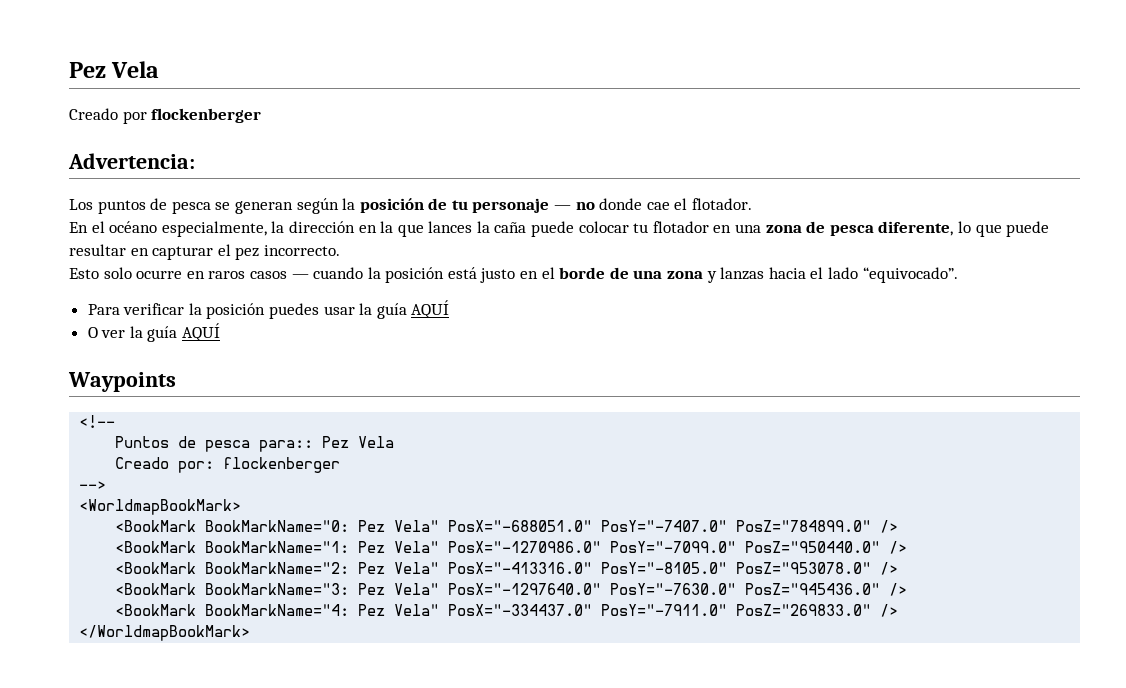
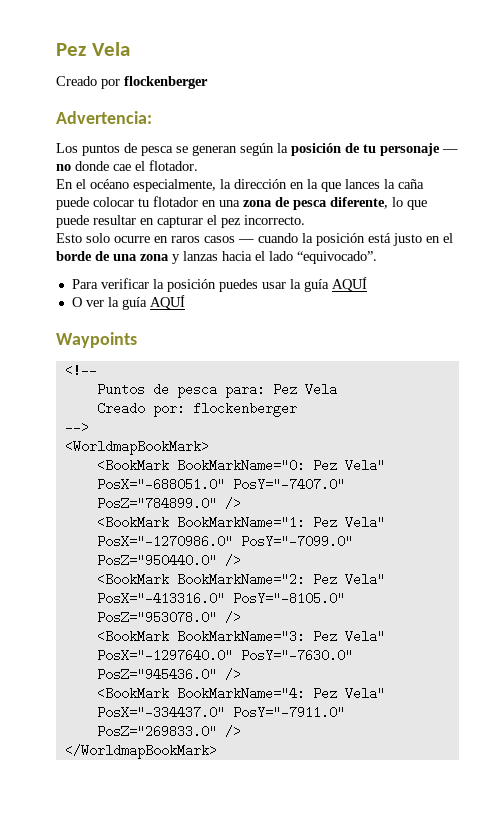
[259,440,314,452] para:: -> [224,383,265,398] para:

